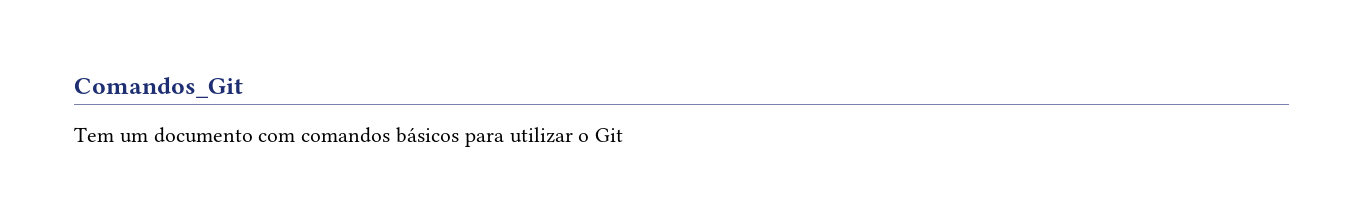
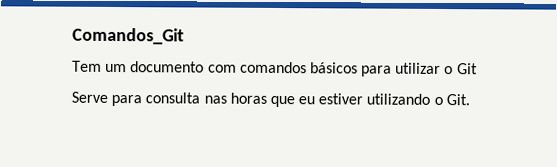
(624, 135) none -> [71,91,470,108] // Serve para consulta nas horas que eu estiver utilizando o Git.

